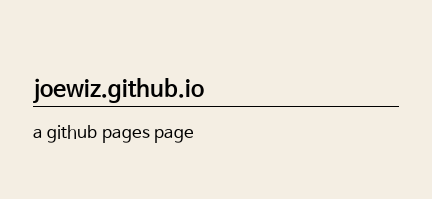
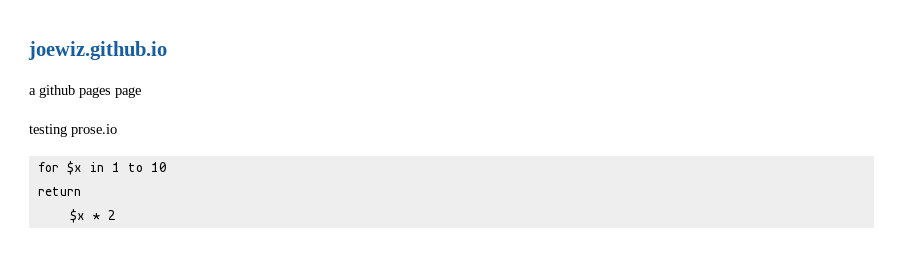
(195, 135) none -> [29,124,117,137] [37,161,167,175] [37,187,81,196] [69,209,116,223] // testing prose.io // for $x in 1 to 10 // return // $x * 2

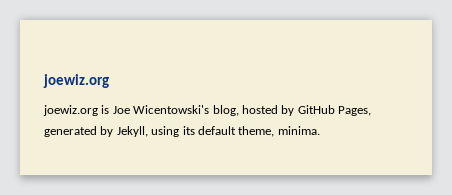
[28,41,167,60] [29,85,141,98] [29,124,117,137] [37,161,167,175] [37,187,81,196] [69,209,116,223] joewiz.github.io // a github pages page // testing prose.io // for $x in 1 to 10 // return // $x * 2 -> [43,74,109,88] [43,105,371,116] [44,126,320,137] joewiz.org // joewiz.org is Joe Wicentowski's blog, hosted by GitHub Pages, generated by Jekyll, using its default theme, minima.

